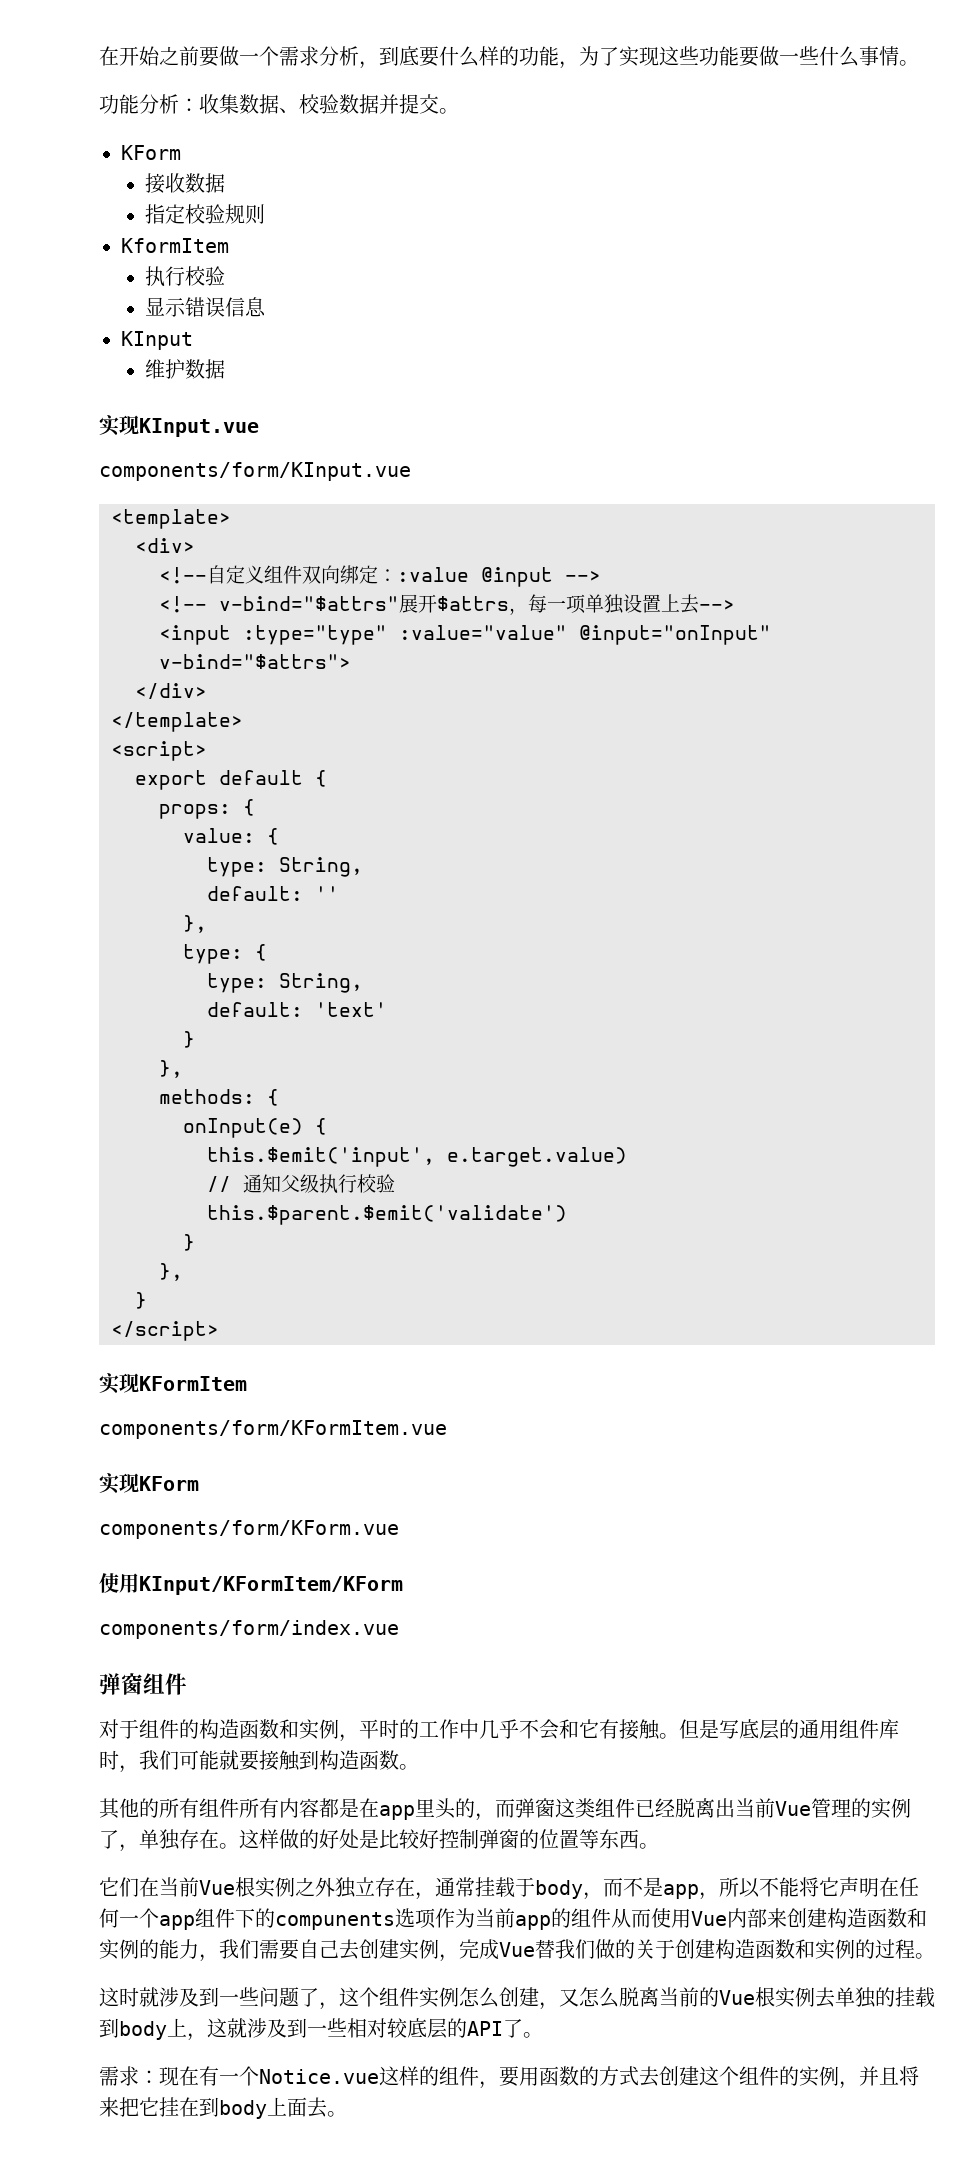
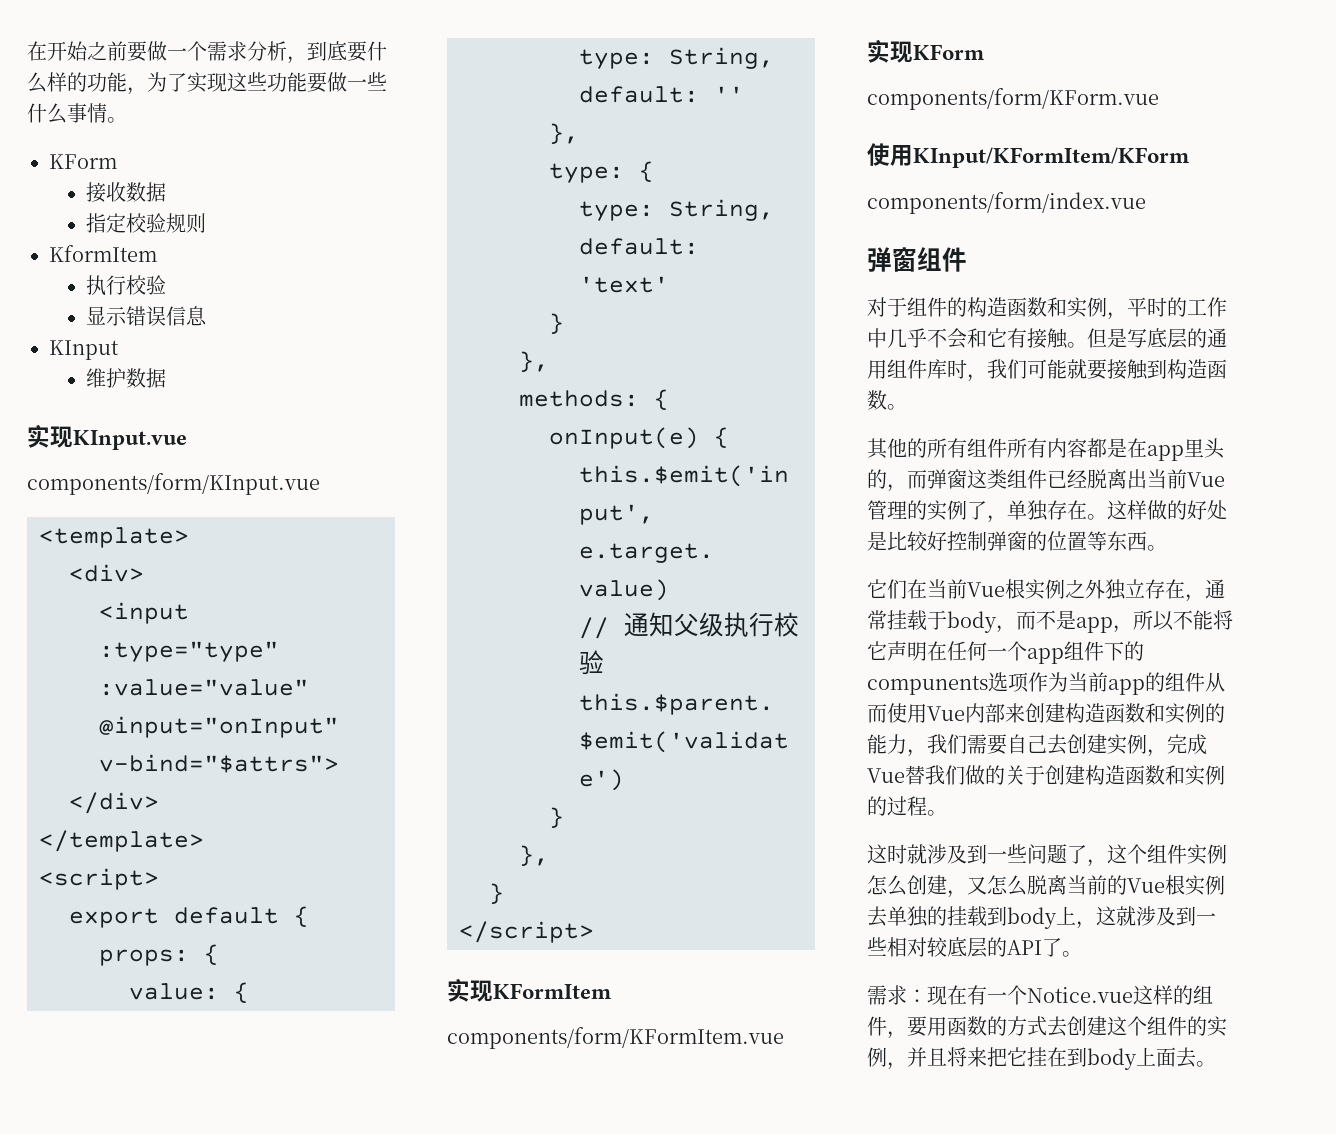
[99,94,459,114] // 功能分析：收集数据、校验数据并提交。 -> (127, 120) none
[159,565,601,587] [159,594,735,615] // <!--自定义组件双向绑定：:value @input --> // <!-- v-bind="$attrs"展开$attrs，每一项单独设置上去--> -> (144, 573) none

